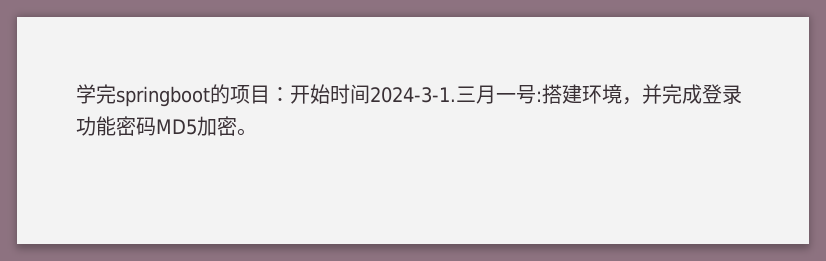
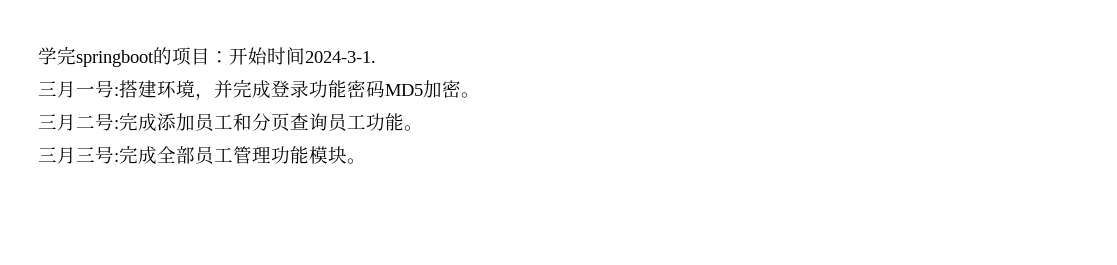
(456, 95) none -> (376, 57) //
(257, 132) none -> [38,112,423,132] [38,145,366,165] // 三月二号:完成添加员工和分页查询员工功能。 // 三月三号:完成全部员工管理功能模块。

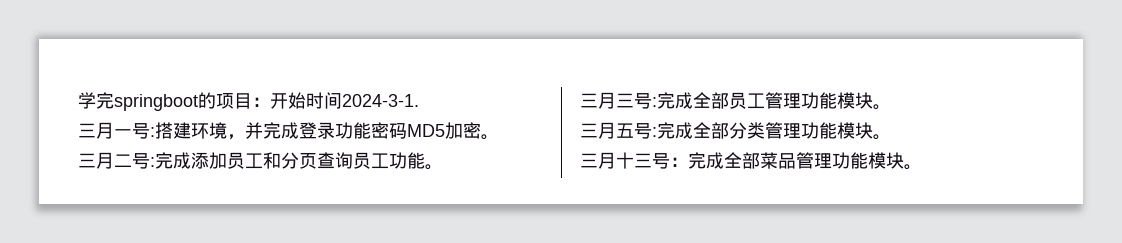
(366, 161) none -> [580,122,891,140] [580,152,922,170] // 三月五号:完成全部分类管理功能模块。 // 三月十三号：完成全部菜品管理功能模块。

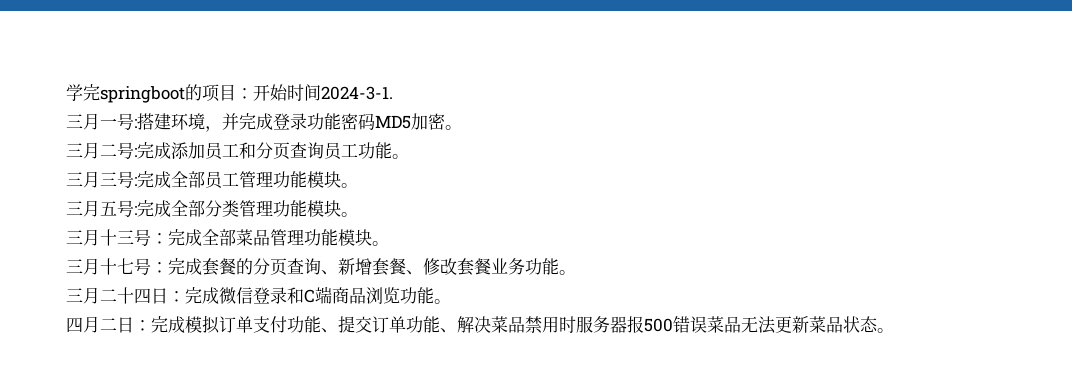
(922, 167) none -> [66,258,576,276] [66,286,451,304] [66,315,894,334] // 三月十七号：完成套餐的分页查询、新增套餐、修改套餐业务功能。 // 三月二十四日：完成微信登录和C端商品浏览功能。 // 四月二日：完成模拟订单支付功能、提交订单功能、解决菜品禁用时服务器报500错误菜品无法更新菜品状态。

